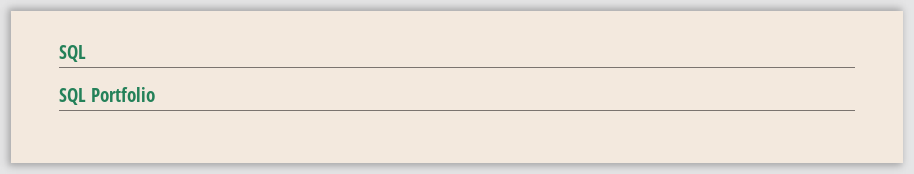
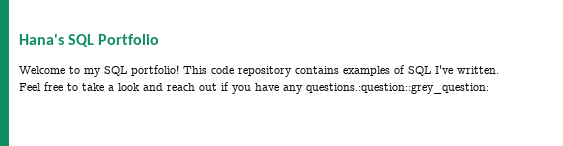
[59,45,86,62] SQL // -> [19,34,64,45] Hana's
(156, 94) none -> [19,65,499,77] [19,82,489,94] // Welcome to my SQL portfolio! This code repository contains examples of SQL I've written. Feel free to take a look and reach out if you have any questions.:question::grey_question:

